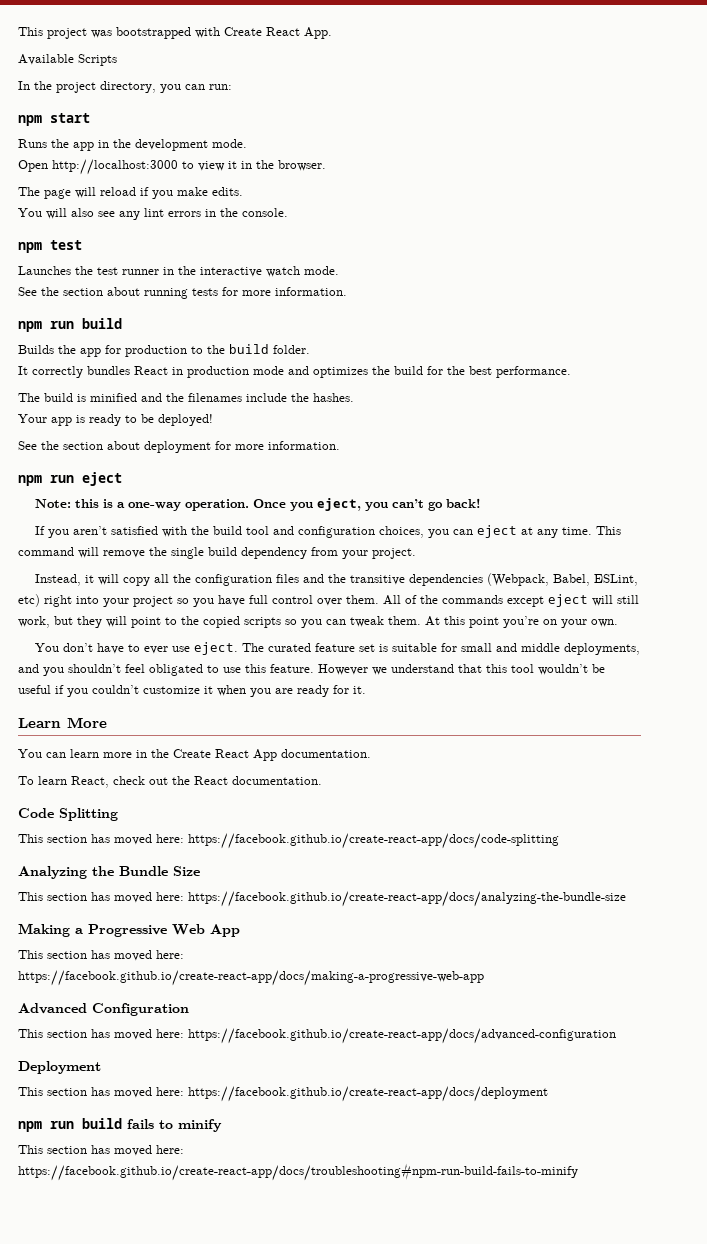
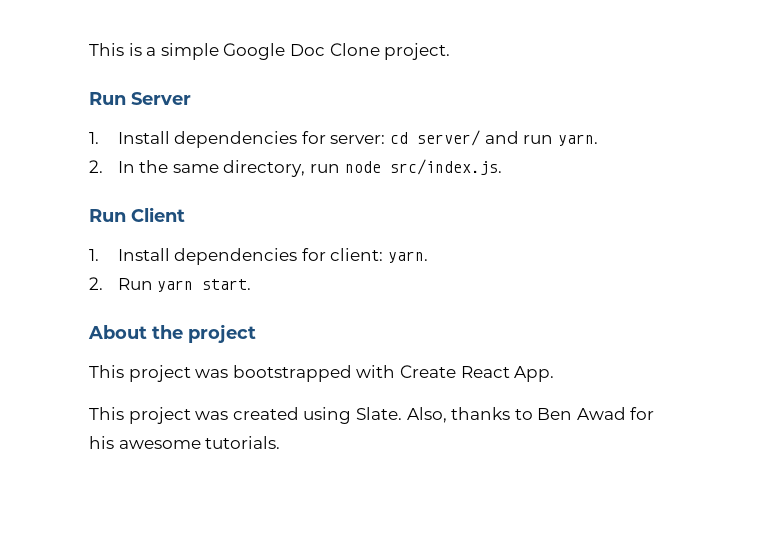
[18,27,43,36] This -> [89,43,451,60] [89,92,191,105] [89,130,598,148] [89,159,502,177] [89,207,185,222] [89,248,428,265] [89,277,252,292] [88,324,256,343] [89,365,124,378] This is a simple Google Doc Clone project. // Run Server // 1. Install dependencies for server: cd server/ and run yarn. // 2. In the same directory, run node src/index.js. // Run Client // 1. Install dependencies for client: yarn. // 2. Run yarn start. // About the project // This
[18,54,117,66] [18,81,232,93] [18,113,90,126] [18,139,247,151] [18,159,326,175] [18,187,243,199] [18,208,288,220] [18,240,82,253] [18,266,339,277] [18,287,347,299] [18,318,122,332] [18,344,310,357] [18,366,571,378] [18,393,354,402] [18,414,213,426] [18,441,340,453] [18,472,122,486] [35,498,482,511] [35,525,622,538] [18,547,416,559] [35,573,639,586] [18,594,639,607] [18,616,618,628] [35,642,641,655] [18,664,605,676] [18,685,366,697] [18,717,107,728] [18,749,371,761] [18,776,322,788] [18,808,118,821] [18,833,559,849] [18,866,200,879] [18,891,626,907] [18,923,240,937] [18,950,184,961] [18,970,484,986] [18,1003,189,1016] [18,1028,616,1044] [18,1061,101,1074] [18,1086,548,1102] [18,1118,222,1132] [18,1145,184,1156] [18,1163,578,1181] Available Scripts // In the project directory, you can run: // npm start // Runs the app in the development mode. // Open http://localhost:3000 to view it in the browser. // The page will reload if you make edits. // You will also see any lint errors in the console. // npm test // Launches the test runner in the interactive watch mode. // See the section about running tests for more information. // npm run build // Builds the app for production to the build folder. // It correctly bundles React in production mode and optimizes the build for the best performance. // The build is minified and the filenames include the hashes. // Your app is ready to be deployed! // See the section about deployment for more information. // npm run eject // Note: this is a one-way operation. Once you eject, you can’t go back! // If you aren’t satisfied with the build tool and configuration choices, you can eject at any time. This command will remove the single build dependency from your project. // Instead, it will copy all the configuration files and the transitive dependencies (Webpack, Babel, ESLint, etc) right into your project so you have full control over them. All of the commands except eject will still work, but they will point to the copied scripts so you can tweak them. At this point you’re on your own. // You don’t have to ever use eject. The curated feature set is suitable for small and middle deployments, and you shouldn’t feel obligated to use this feature. However we understand that this tool wouldn’t be useful if you couldn’t customize it when you are ready for it. // Learn More // You can learn more in the Create React App documentation. // To learn React, check out the React documentation. // Code Splitting // This section has moved here: https://facebook.github.io/create-react-app/docs/code-splitting // Analyzing the Bundle Size // This section has moved here: https://facebook.github.io/create-react-app/docs/analyzing-the-bundle-size // Making a Progressive Web App // This section has moved here: https://facebook.github.io/create-react-app/docs/making-a-progressive-web-app // Advanced Configuration // This section has moved here: https://facebook.github.io/create-react-app/docs/advanced-configuration // Deployment // This section has moved here: https://facebook.github.io/create-react-app/docs/deployment // npm run build fails to minify // This section has moved here: https://facebook.github.io/create-react-app/docs/troubleshooting#npm-run-build-fails-to-minify -> [89,407,655,424] [89,436,281,449] This project was created using Slate. Also, thanks to Ben Awad for his awesome tutorials.

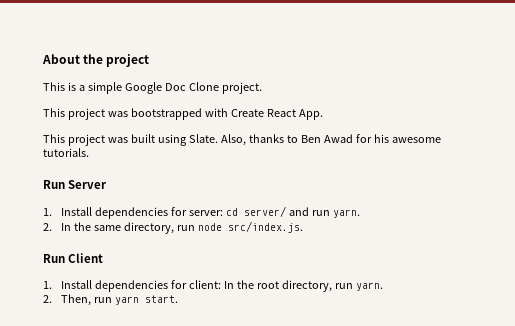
(89, 49) none -> [42,54,150,67] About the project //
(451, 51) none -> [43,108,323,120] [43,134,441,146] [43,148,89,157] // This project was bootstrapped with Create React App. // This project was built using Slate. Also, thanks to Ben Awad for his awesome tutorials.
[387,251,428,263] [89,277,153,290] yarn. // 2. Run -> [223,280,383,292] [43,294,112,306] In the root directory, run yarn. // 2. Then, run
[88,324,256,343] [89,365,555,382] [89,407,655,424] [89,436,281,449] // About the project // This project was bootstrapped with Create React App. // This project was created using Slate. Also, thanks to Ben Awad for his awesome tutorials. -> (178, 299) none

